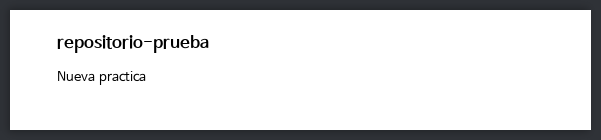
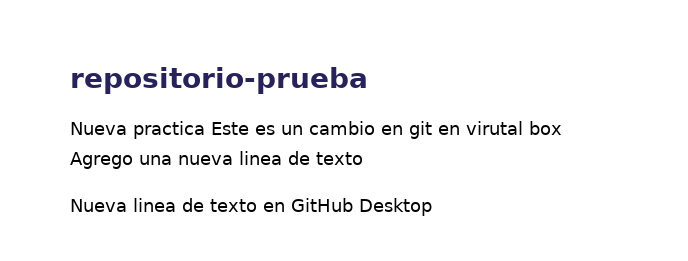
(146, 78) none -> [211,121,562,139] [70,151,363,169] [70,198,432,216] Este es un cambio en git en virutal box Agrego una nueva linea de texto // Nueva linea de texto en GitHub Desktop

